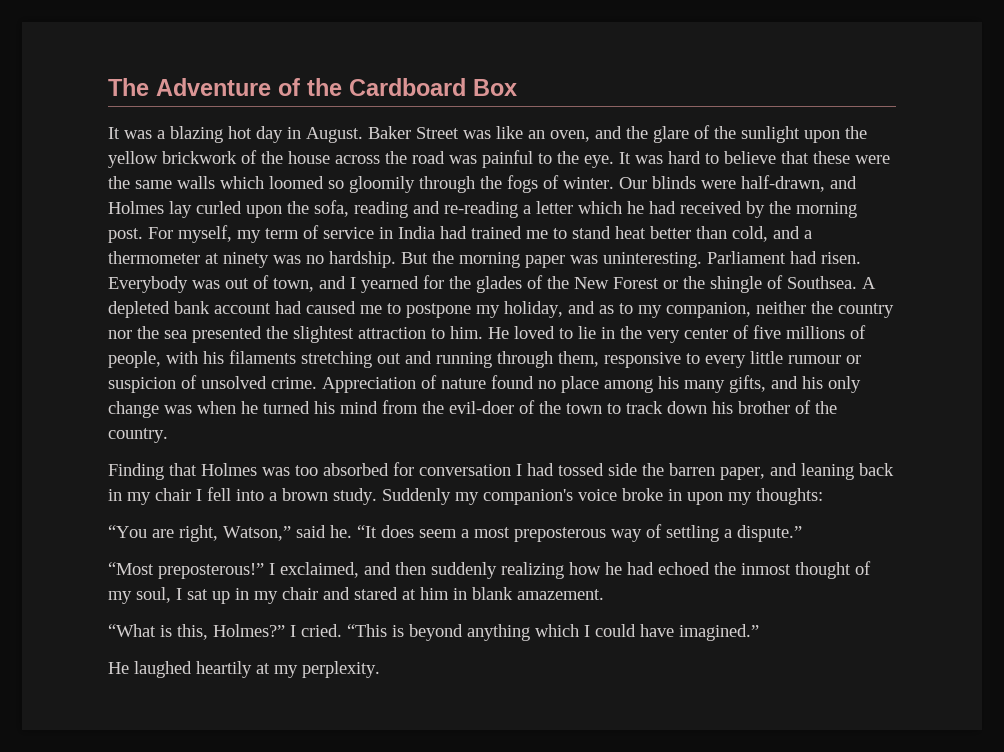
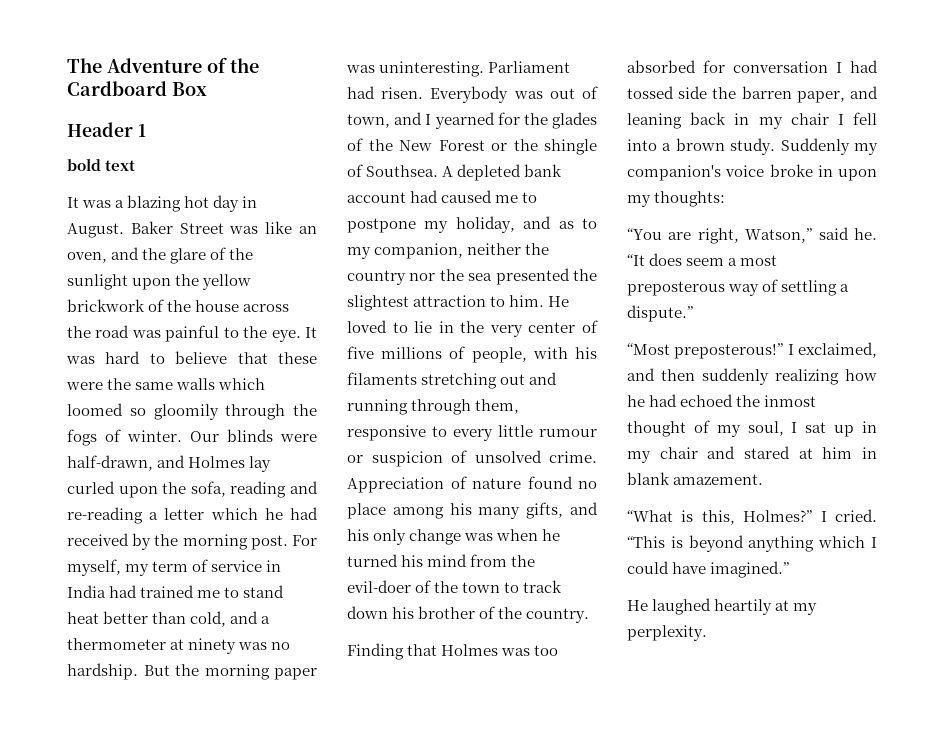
(517, 87) none -> [67,122,146,137] [67,158,136,171] // Header 1 // bold text

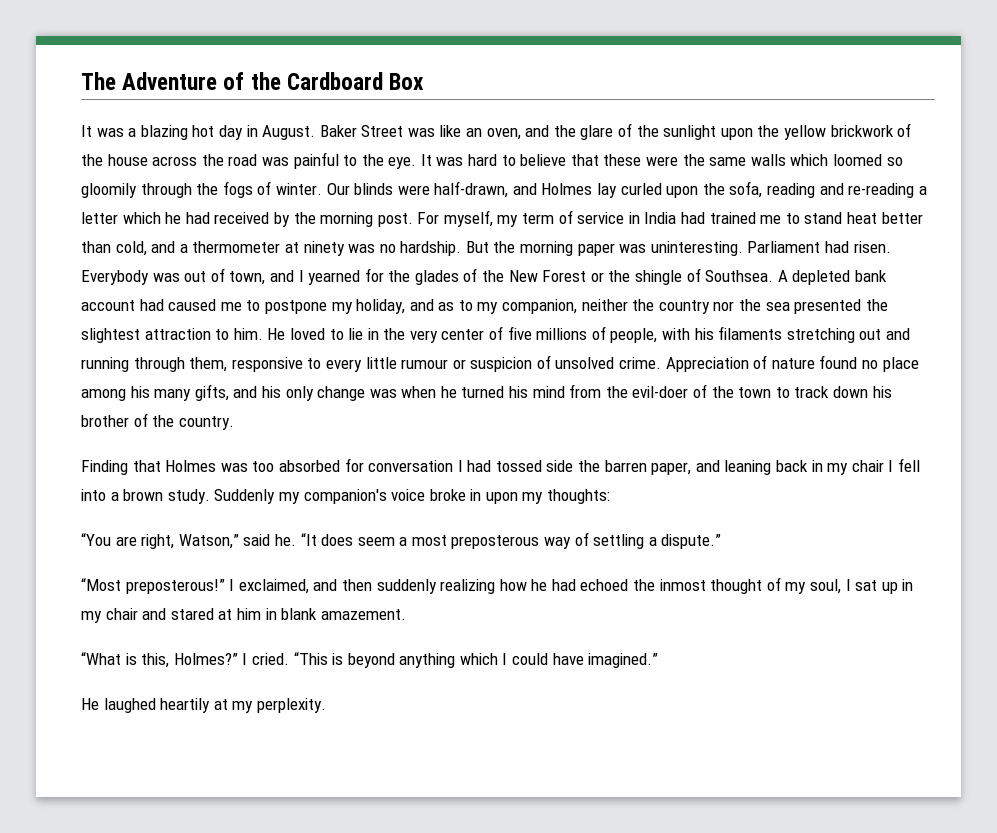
[67,122,146,137] [67,158,136,171] // Header 1 // bold text -> (425, 81) none

